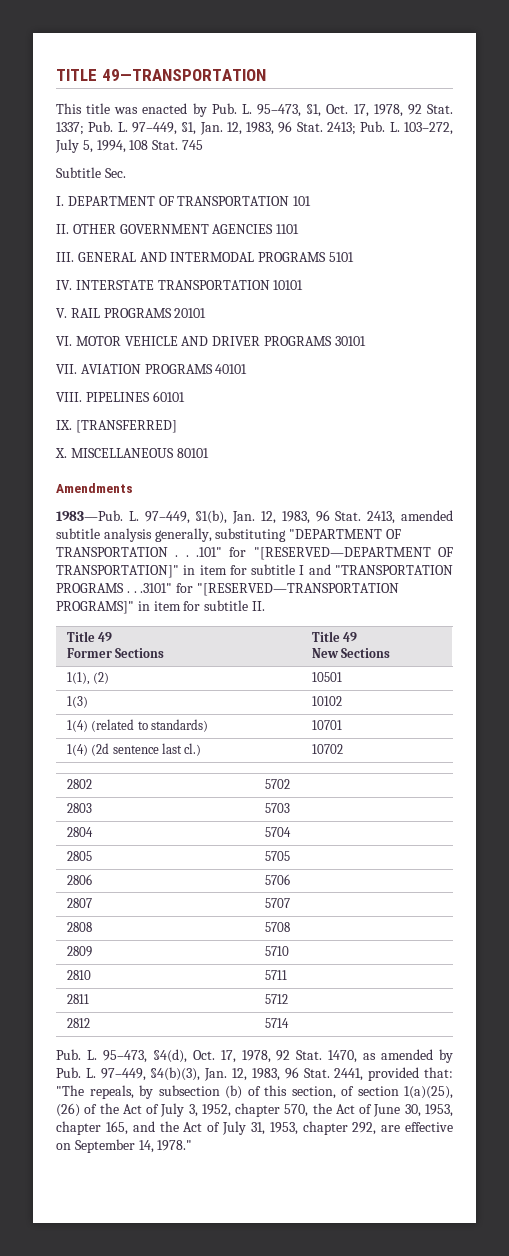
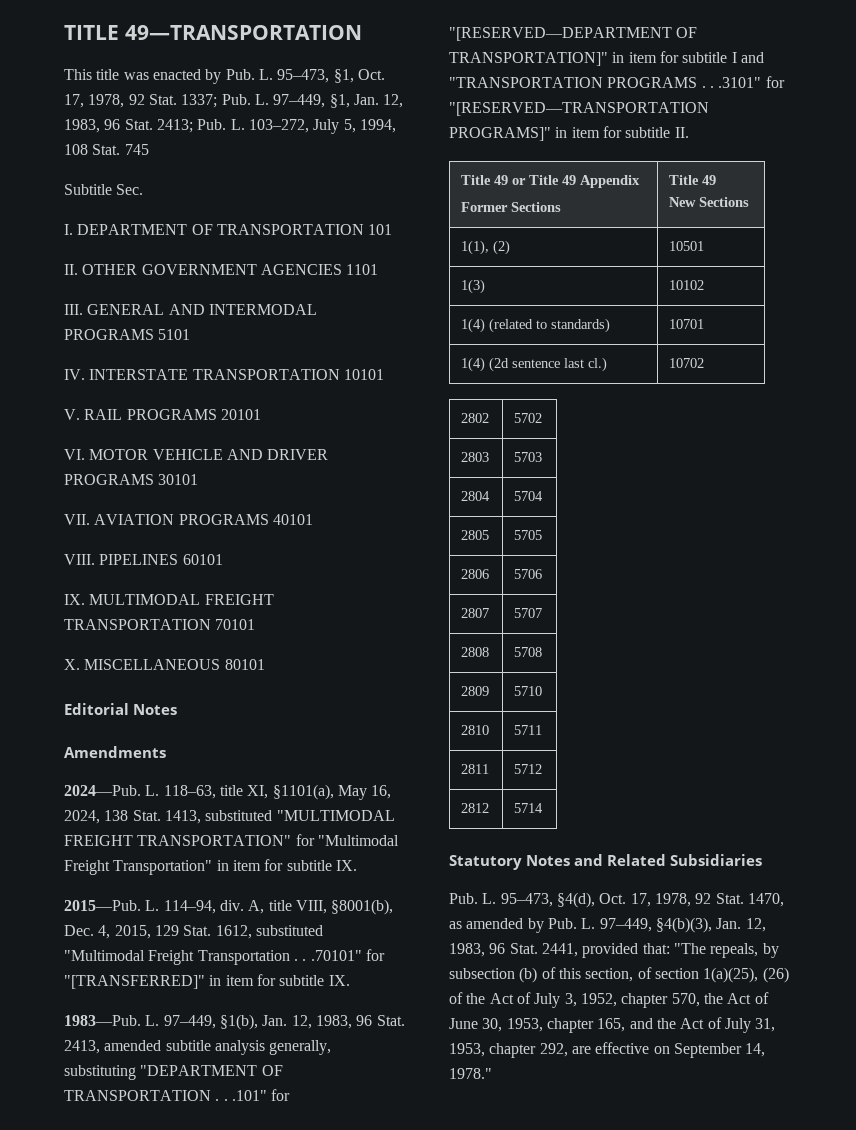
[75,420,177,433] [TRANSFERRED] -> [89,594,274,605] [64,619,256,630] MULTIMODAL FREIGHT TRANSPORTATION 70101
(209, 453) none -> [64,703,177,715] // Editorial Notes
(133, 488) none -> [64,784,392,800] [64,810,395,824] [64,834,399,846] [64,859,357,875] [64,899,394,915] [64,925,323,939] [64,949,385,965] [64,974,350,989] // 2024—Pub. L. 118–63, title XI, §1101(a), May 16, 2024, 138 Stat. 1413, substituted "MULTIMODAL FREIGHT TRANSPORTATION" for "Multimodal Freight Transportation" in item for subtitle IX. // 2015—Pub. L. 114–94, div. A, title VIII, §8001(b), Dec. 4, 2015, 129 Stat. 1612, substituted "Multimodal Freight Transportation . . .70101" for "[TRANSFERRED]" in item for subtitle IX.
(113, 637) none -> [512,175,641,188] or Title 49 Appendix
(289, 1023) none -> [449,854,762,870] // Statutory Notes and Related Subsidiaries

